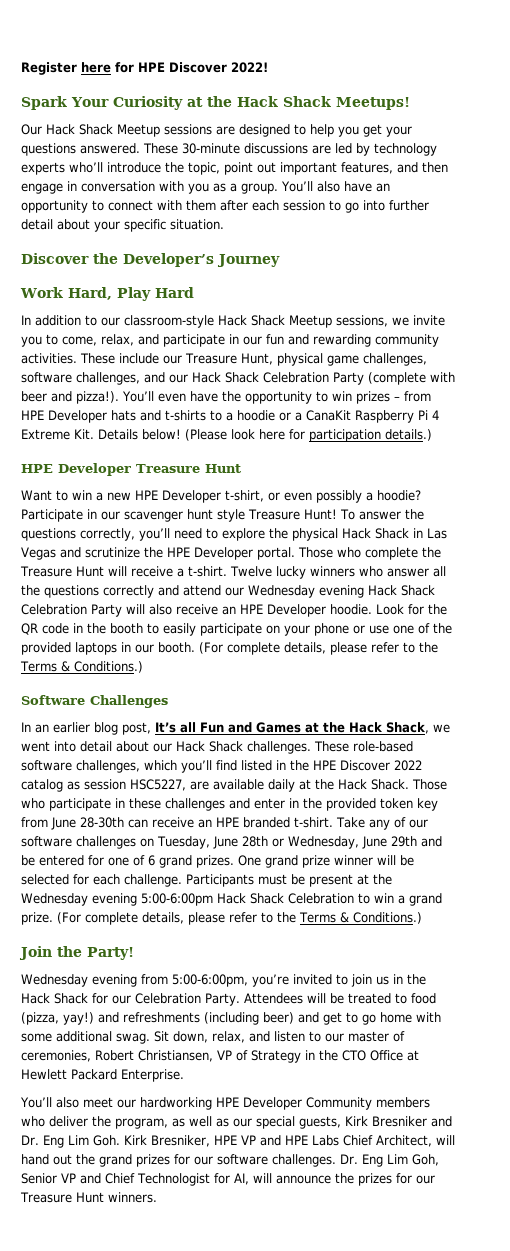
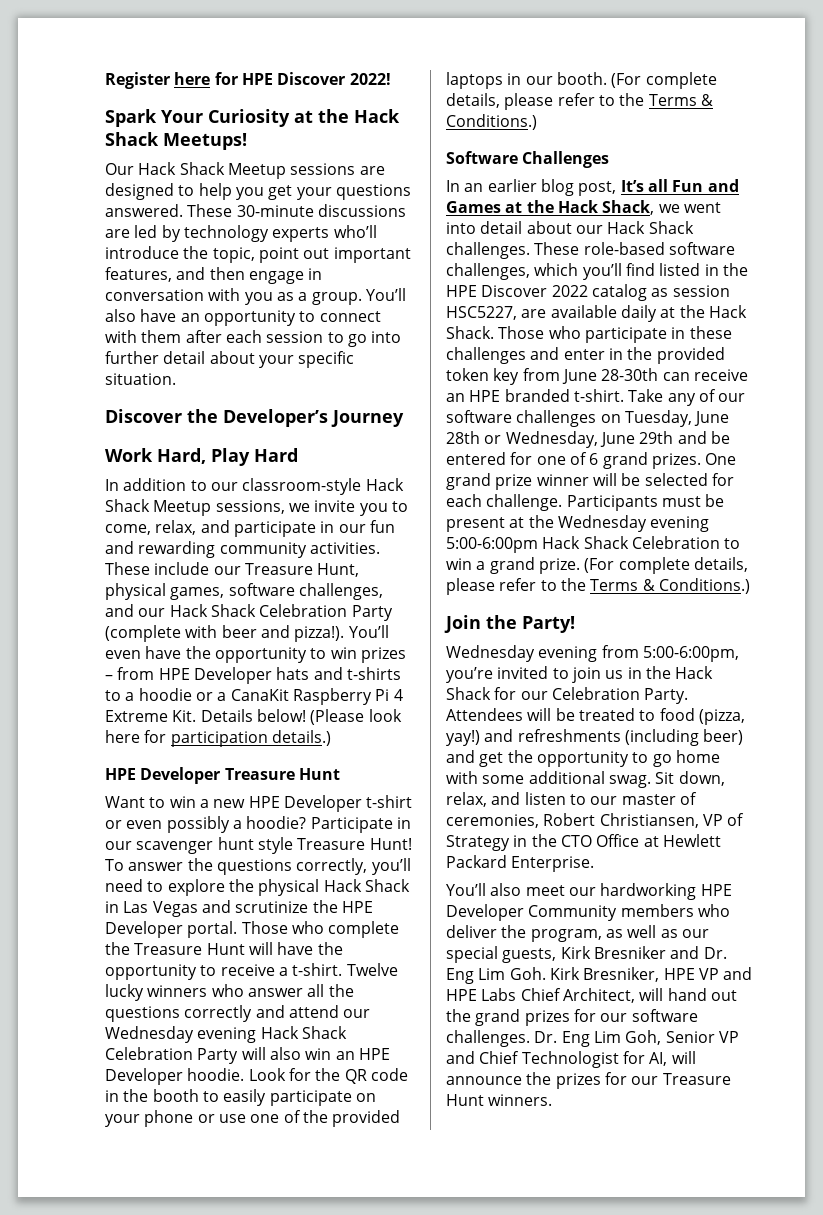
[326,353,427,366] game challenges, -> [170,587,225,600] games,
[225,490,264,502] t-shirt, -> [366,795,413,808] t-shirt
(127, 571) none -> [277,942,343,955] [105,964,217,980] have the opportunity to
[176,604,218,615] receive -> [305,1048,332,1060] win
(342, 1018) none -> [507,750,629,767] the opportunity

